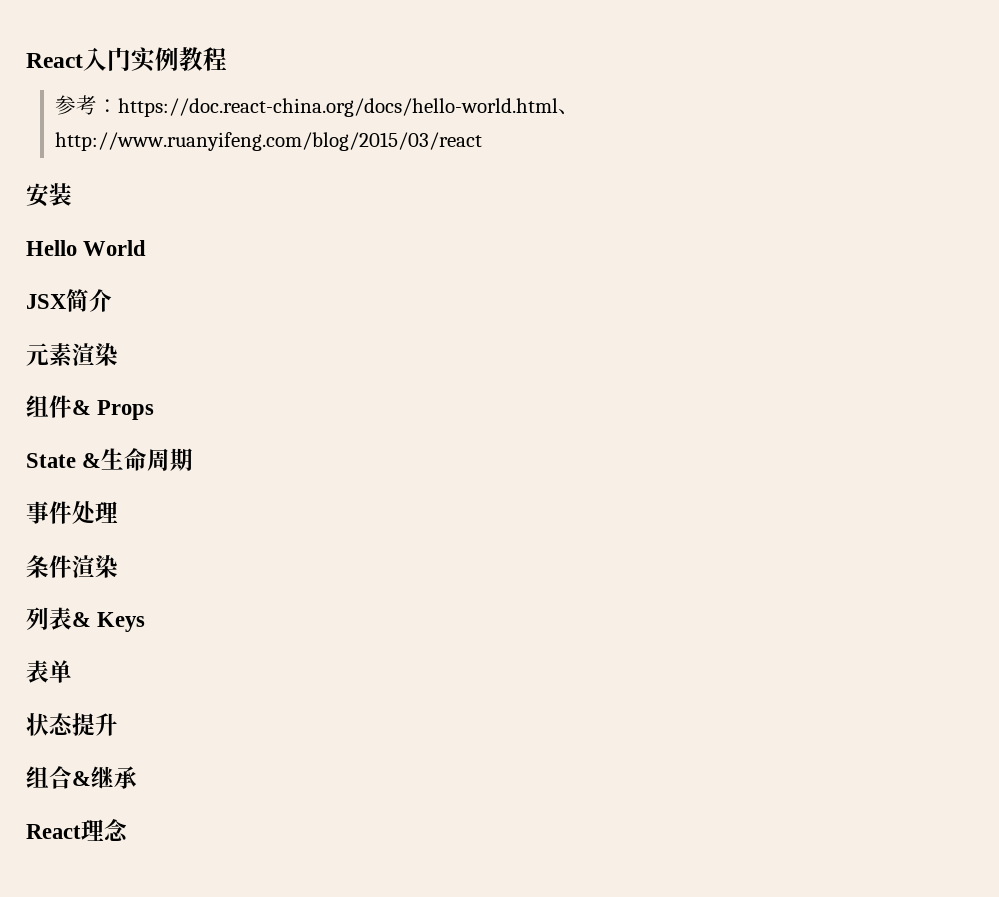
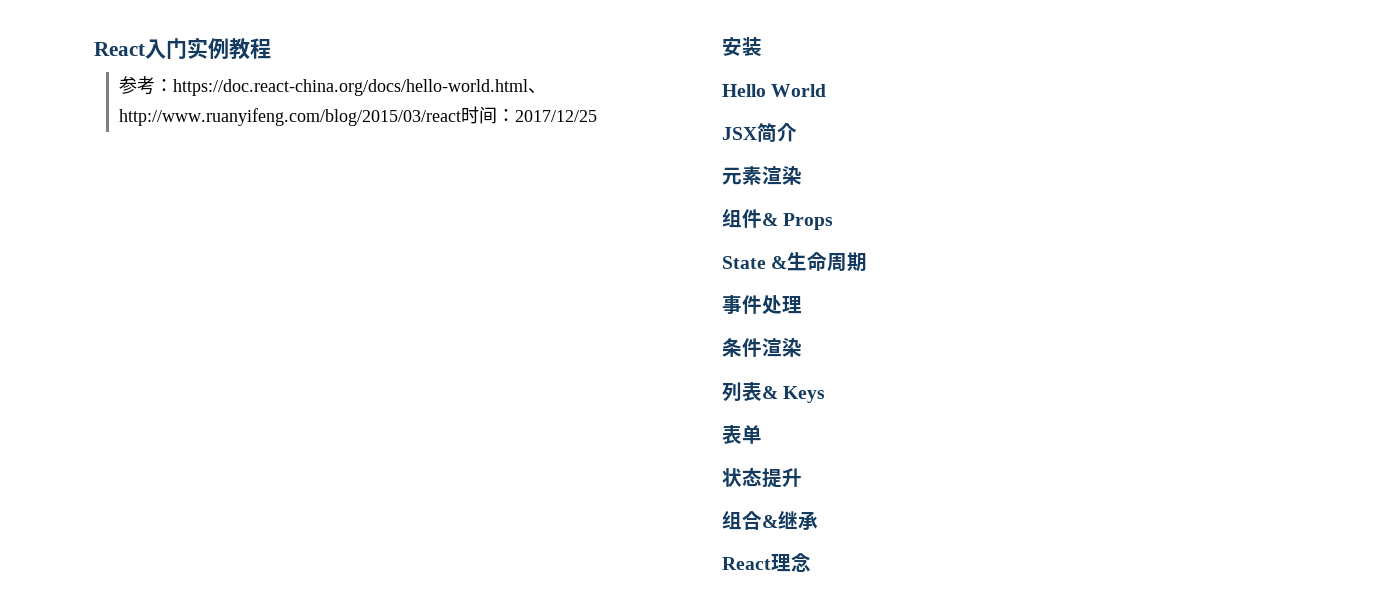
(482, 141) none -> [460,106,597,124] 时间：2017/12/25

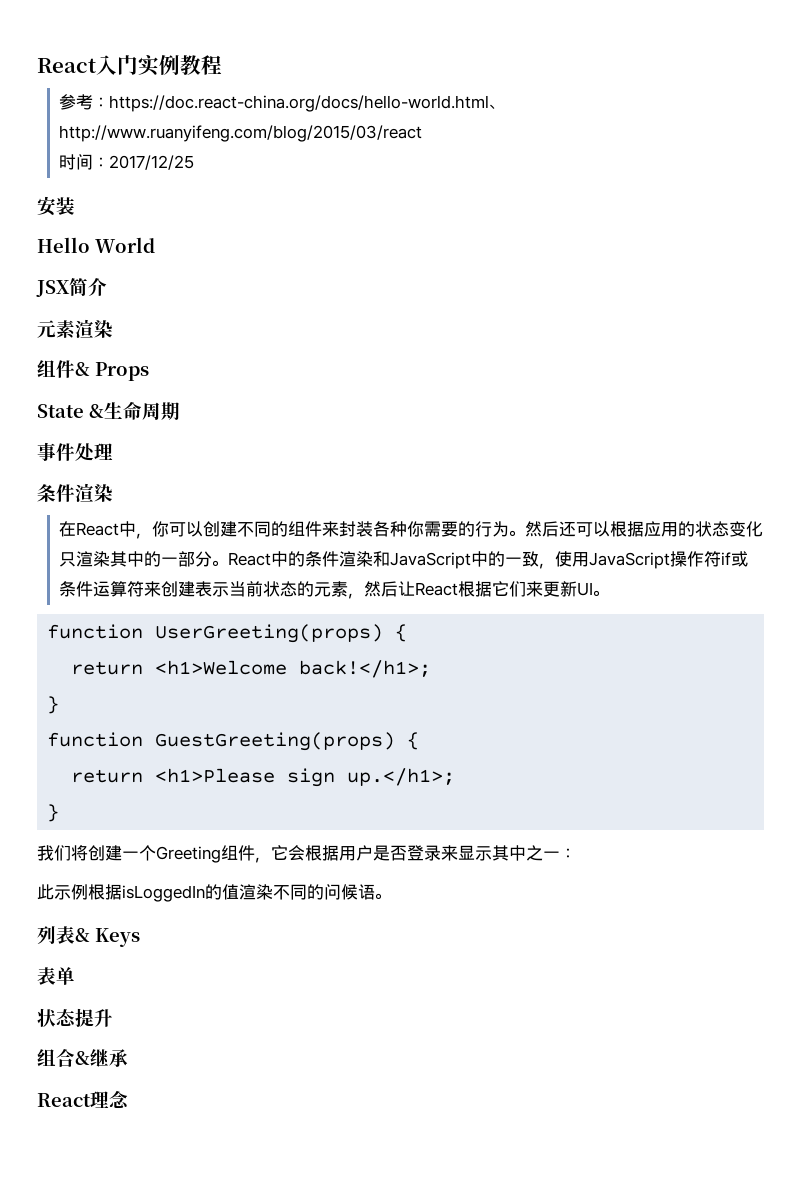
(461, 117) none -> (423, 133) //
(802, 347) none -> [59,521,764,539] [59,551,749,569] [59,581,610,599] [47,624,408,643] [71,660,432,678] [47,696,60,714] [47,732,420,751] [71,768,456,787] [47,804,60,822] [37,845,576,863] [37,884,391,902] // 在React中，你可以创建不同的组件来封装各种你需要的行为。然后还可以根据应用的状态变化只渲染其中的一部分。React中的条件渲染和JavaScript中的一致，使用JavaScript操作符if或条件运算符来创建表示当前状态的元素，然后让React根据它们来更新UI。 // function UserGreeting(props) { // return <h1>Welcome back!</h1>; // } // function GuestGreeting(props) { // return <h1>Please sign up.</h1>; // } // 我们将创建一个Greeting组件，它会根据用户是否登录来显示其中之一： // 此示例根据isLoggedIn的值渲染不同的问候语。

